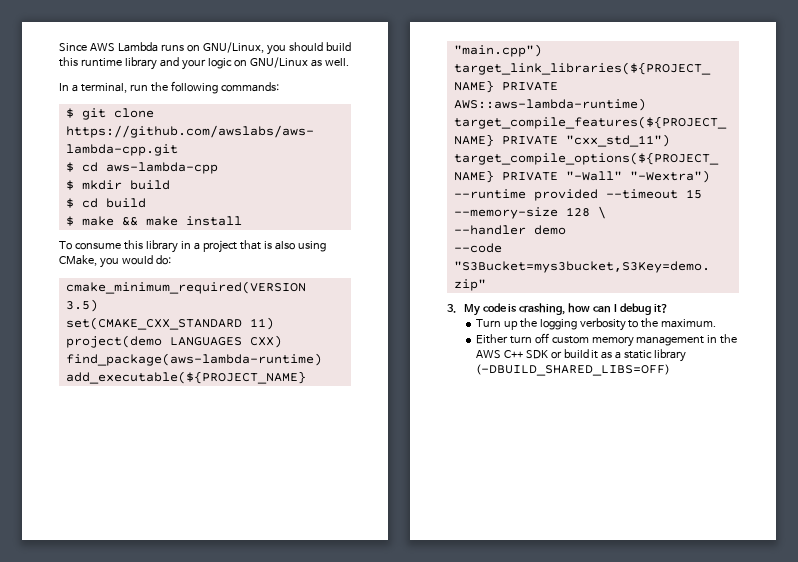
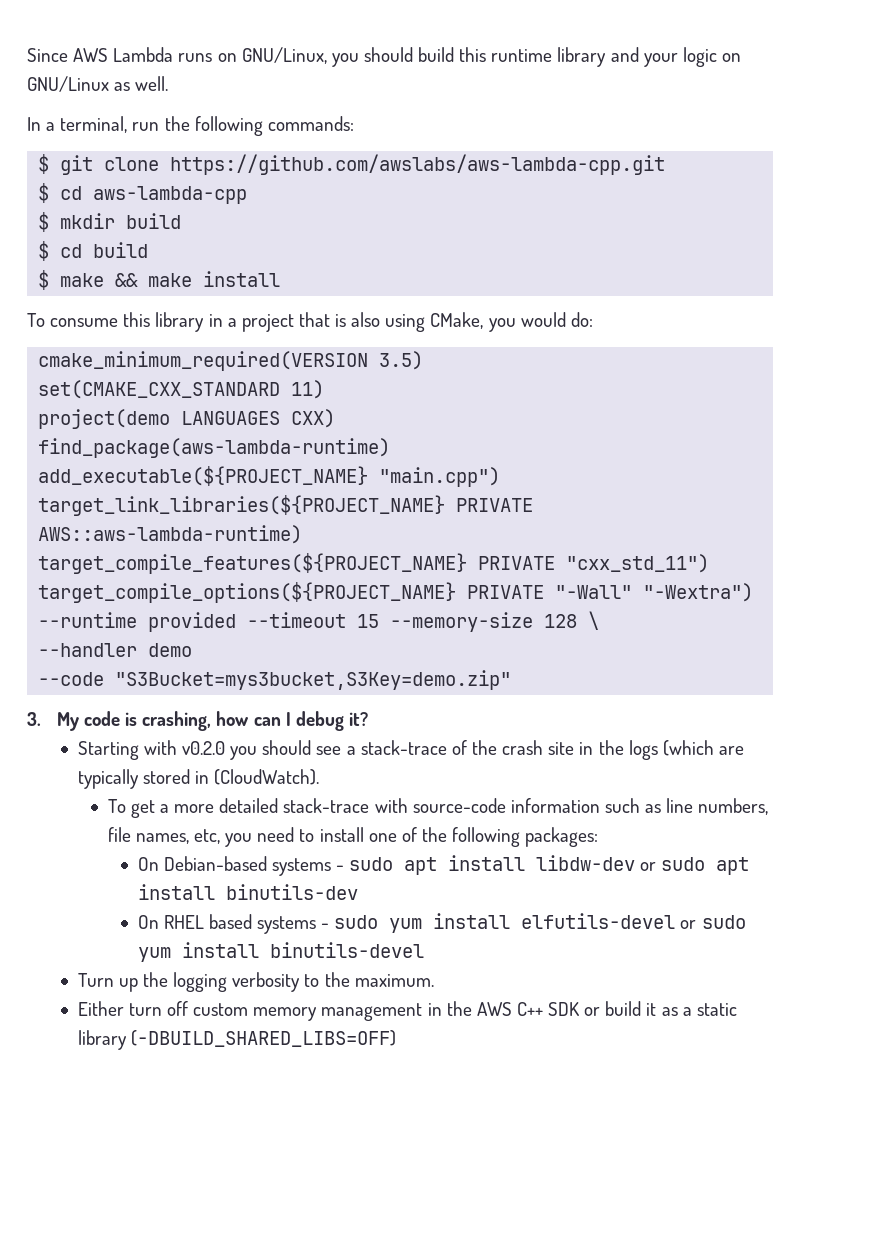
(669, 308) none -> [77,740,744,760] [77,769,320,789] [107,798,769,818] [107,827,599,847] [137,855,750,876] [137,884,358,900] [137,913,746,934] [137,942,424,962] // Starting with v0.2.0 you should see a stack-trace of the crash site in the logs (which are typically stored in (CloudWatch). // To get a more detailed stack-trace with source-code information such as line numbers, file names, etc, you need to install one of the following packages: // On Debian-based systems - sudo apt install libdw-dev or sudo apt install binutils-dev // On RHEL based systems - sudo yum install elfutils-devel or sudo yum install binutils-devel

